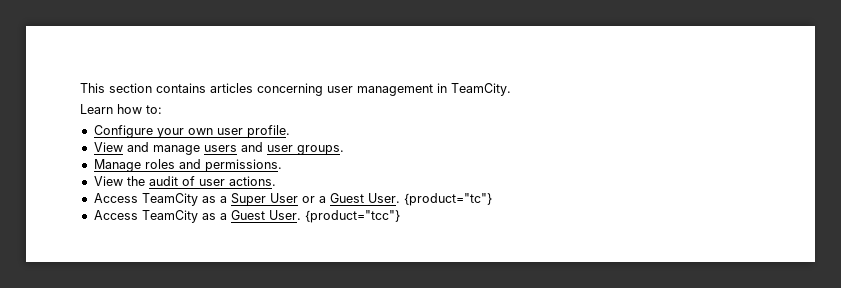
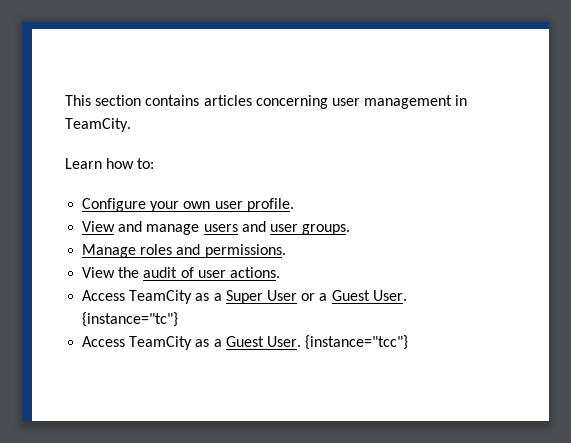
[403,193,492,206] {product="tc"} -> [82,312,179,327] {instance="tc"}
[304,210,400,223] {product="tcc"} -> [305,335,409,350] {instance="tcc"}

